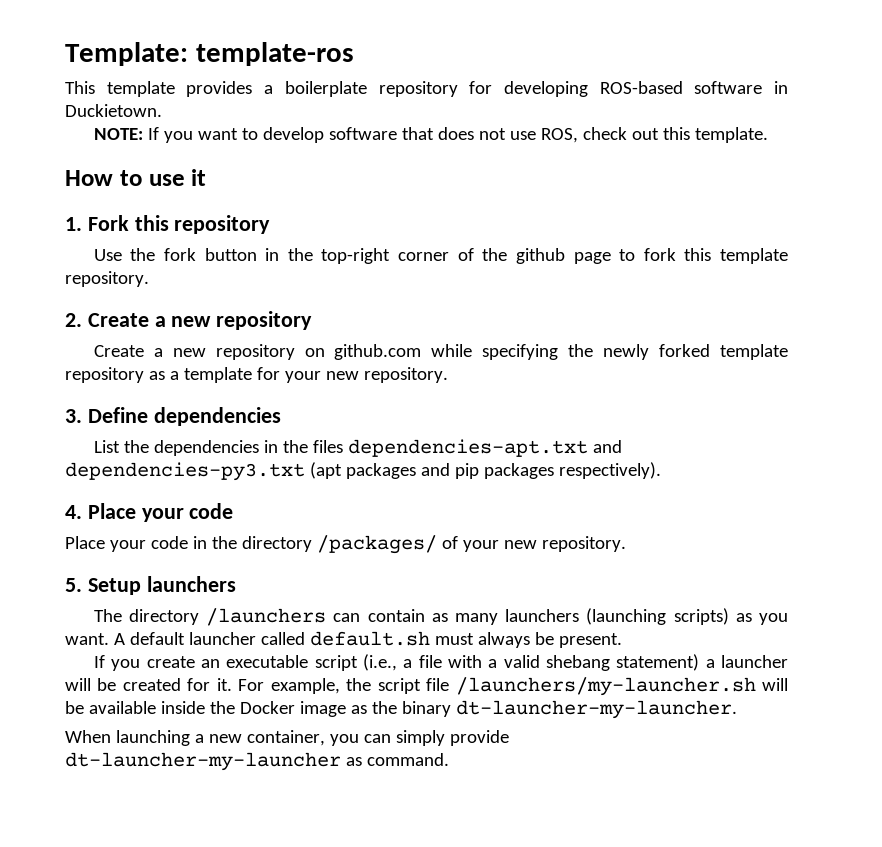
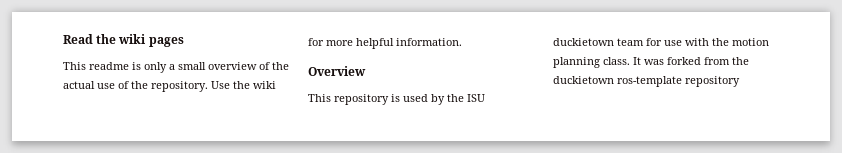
[65,42,354,66] [65,81,788,97] [65,104,162,117] [93,127,768,143] [65,169,207,186] [65,215,271,234] [93,248,788,264] [65,271,149,287] [65,311,313,330] [93,344,788,360] [65,367,448,383] [65,407,281,426] [93,439,622,457] [65,462,661,481] [65,503,234,522] [65,535,626,554] [65,576,236,595] [93,608,788,626] [65,631,622,648] [93,654,789,671] [65,677,788,696] [65,700,737,719] [65,730,509,746] [65,752,449,771] Template: template-ros // This template provides a boilerplate repository for developing ROS-based software in Duckietown. // NOTE: If you want to develop software that does not use ROS, check out this template. // How to use it // 1. Fork this repository // Use the fork button in the top-right corner of the github page to fork this template repository. // 2. Create a new repository // Create a new repository on github.com while specifying the newly forked template repository as a template for your new repository. // 3. Define dependencies // List the dependencies in the files dependencies-apt.txt and dependencies-py3.txt (apt packages and pip packages respectively). // 4. Place your code // Place your code in the directory /packages/ of your new repository. // 5. Setup launchers // The directory /launchers can contain as many launchers (launching scripts) as you want. A default launcher called default.sh must always be present. // If you create an executable script (i.e., a file with a valid shebang statement) a launcher will be created for it. For example, the script file /launchers/my-launcher.sh will be available inside the Docker image as the binary dt-launcher-my-launcher. // When launching a new container, you can simply provide dt-launcher-my-launcher as command. -> [63,34,184,47] [63,62,289,73] [63,81,276,92] [308,38,462,49] [308,66,366,76] [308,94,485,105] [553,38,769,46] [553,57,749,68] [553,76,740,87] Read the wiki pages // This readme is only a small overview of the actual use of the repository. Use the wiki for more helpful information. // Overview // This repository is used by the ISU duckietown team for use with the motion planning class. It was forked from the duckietown ros-template repository

